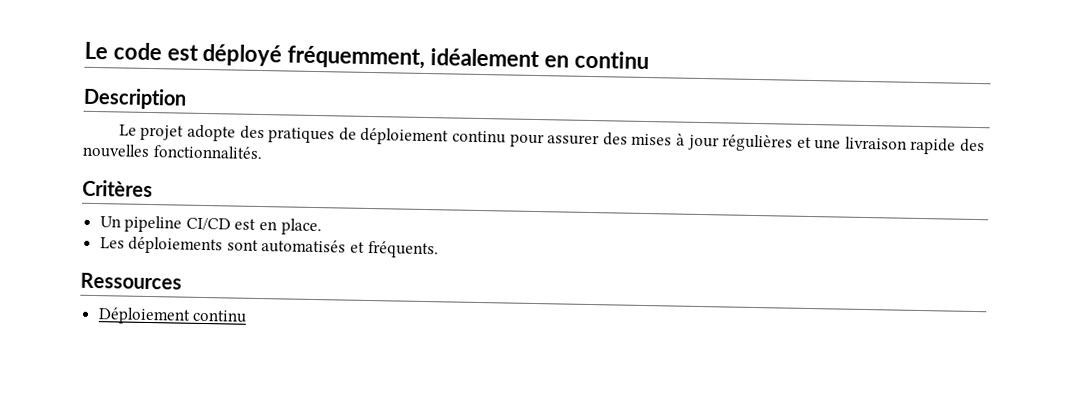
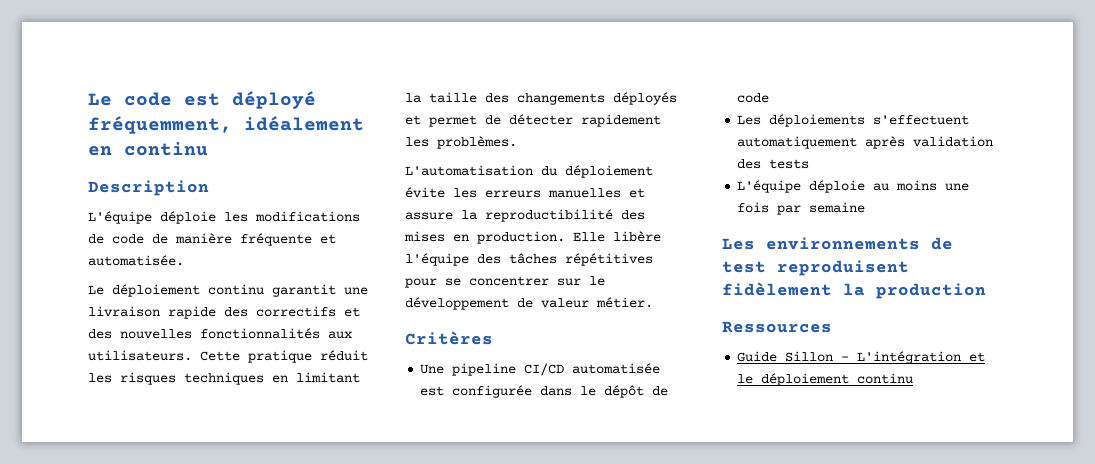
[118,124,986,155] [82,143,263,160] Le projet adopte des pratiques de déploiement continu pour assurer des mises à jour régulières et une livraison rapide des nouvelles fonctionnalités. -> [88,211,360,224] [88,233,336,246] [88,255,184,266] [88,284,368,297] [88,306,360,319] [88,328,352,339] [88,350,368,363] [88,372,360,385] [405,92,677,105] [405,114,661,127] [405,136,517,149] [405,165,653,178] [405,187,645,198] [405,209,645,222] [404,231,661,244] [405,253,653,266] [405,276,605,288] [405,297,653,310] L'équipe déploie les modifications de code de manière fréquente et automatisée. // Le déploiement continu garantit une livraison rapide des correctifs et des nouvelles fonctionnalités aux utilisateurs. Cette pratique réduit les risques techniques en limitant la taille des changements déployés et permet de détecter rapidement les problèmes. // L'automatisation du déploiement évite les erreurs manuelles et assure la reproductibilité des mises en production. Elle libère l'équipe des tâches répétitives pour se concentrer sur le développement de valeur métier.
[99,216,121,228] Un -> [420,364,445,374] Une
[234,218,322,236] [99,236,439,259] [80,272,182,290] [97,307,191,325] est en place. // Les déploiements sont automatisés et fréquents. // Ressources // Déploiement -> [572,363,661,374] [420,385,669,398] [737,93,770,103] [737,114,970,127] [737,136,994,149] [737,159,810,169] [737,180,970,193] [737,202,866,215] [722,237,953,250] [722,260,909,276] [722,282,986,299] [722,321,832,333] [737,351,986,364] [737,373,850,386] automatisée est configurée dans le dépôt de code // Les déploiements s'effectuent automatiquement après validation des tests // L'équipe déploie au moins une fois par semaine // Les environnements de test reproduisent fidèlement la production // Ressources // Guide Sillon - L'intégration et le déploiement

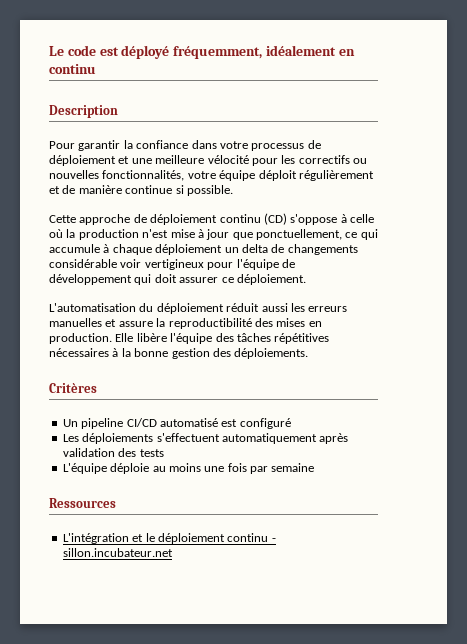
[88,211,360,224] [88,233,336,246] [88,255,184,266] [88,284,368,297] [88,306,360,319] [88,328,352,339] [88,350,368,363] [88,372,360,385] [405,92,677,105] [405,114,661,127] [405,136,517,149] L'équipe déploie les modifications de code de manière fréquente et automatisée. // Le déploiement continu garantit une livraison rapide des correctifs et des nouvelles fonctionnalités aux utilisateurs. Cette pratique réduit les risques techniques en limitant la taille des changements déployés et permet de détecter rapidement les problèmes. -> [49,140,321,151] [49,155,367,166] [49,170,374,181] [49,185,233,196] [49,213,374,225] [49,229,378,240] [49,244,358,255] [49,259,295,270] [49,274,306,285] Pour garantir la confiance dans votre processus de déploiement et une meilleure vélocité pour les correctifs ou nouvelles fonctionnalités, votre équipe déploit régulièrement et de manière continue si possible. // Cette approche de déploiement continu (CD) s'oppose à celle où la production n'est mise à jour que ponctuellement, ce qui accumule à chaque déploiement un delta de changements considérable voir vertigineux pour l'équipe de développement qui doit assurer ce déploiement.
[405,187,445,198] évite -> [226,303,288,312] réduit aussi
[405,276,605,288] [405,297,653,310] pour se concentrer sur le développement de valeur métier. -> [49,348,309,359] nécessaires à la bonne gestion des déploiements.
[420,364,445,374] Une -> [62,419,78,427] Un
[572,363,661,374] [420,385,669,398] [737,93,770,103] automatisée est configurée dans le dépôt de code -> [159,418,291,429] automatisé est configuré
[722,237,953,250] [722,260,909,276] [722,282,986,299] [722,321,832,333] [737,351,850,362] Les environnements de test reproduisent fidèlement la production // Ressources // Guide Sillon - -> [49,498,116,508] Ressources //
(914, 378) none -> [271,538,276,542] [62,548,173,557] - sillon.incubateur.net

